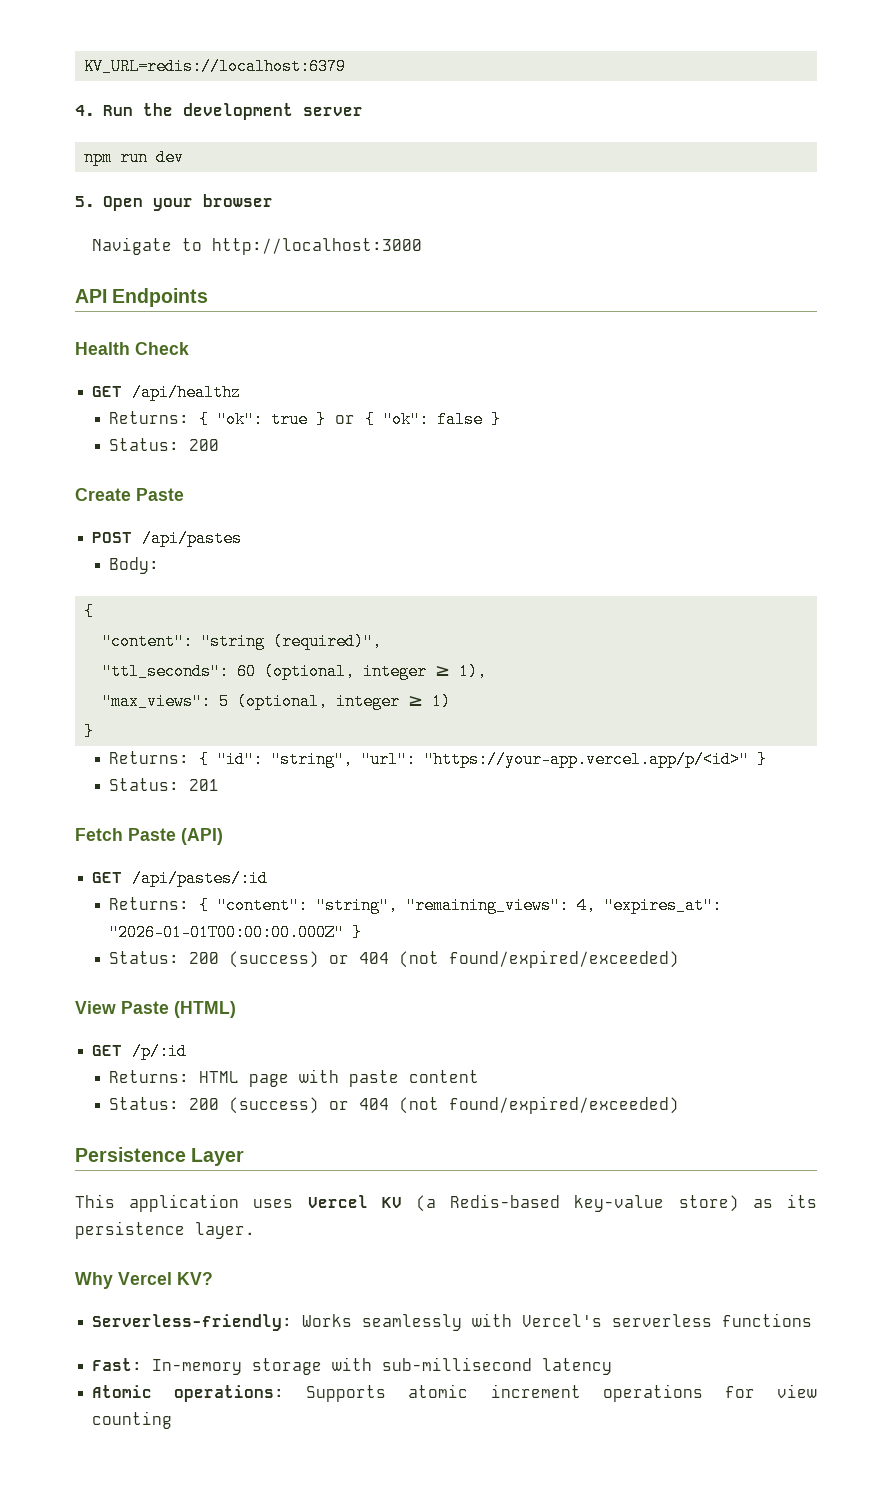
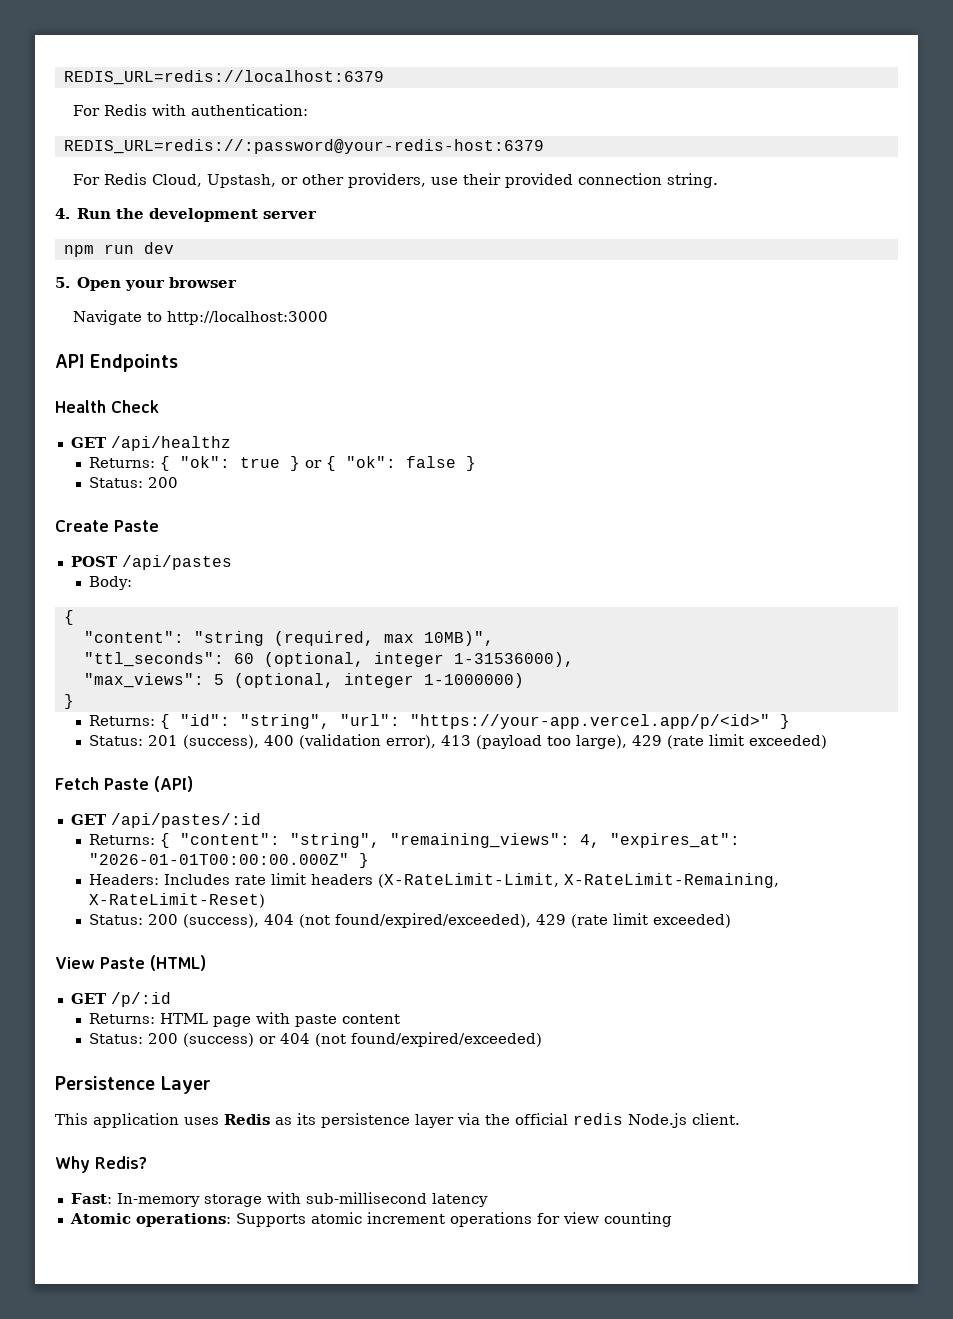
[84,58,347,75] KV_URL=redis://localhost:6379 -> [63,70,384,85] [72,104,308,116] [63,139,544,154] [72,173,718,188] REDIS_URL=redis://localhost:6379 // For Redis with authentication: // REDIS_URL=redis://:password@your-redis-host:6379 // For Redis Cloud, Upstash, or other providers, use their provided connection string.
[273,633,383,650] (required)", -> [273,631,494,646] (required, max 10MB)",
[435,663,488,680] ≥ 1), -> [453,652,574,667] 1-31536000),
[408,693,452,710] ≥ 1) -> [423,673,524,688] 1-1000000)
(220, 785) none -> [182,734,827,749] (success), 400 (validation error), 413 (payload too large), 429 (rate limit exceeded)
[109,950,680,968] Status: 200 (success) or 404 (not found/expired/exceeded) -> [88,873,779,888] [88,893,265,908] [88,913,731,928] Headers: Includes rate limit headers (X-RateLimit-Limit, X-RateLimit-Remaining, X-RateLimit-Reset) // Status: 200 (success), 404 (not found/expired/exceeded), 429 (rate limit exceeded)
[307,1194,817,1212] [75,1221,255,1239] [75,1272,213,1289] [92,1313,813,1331] Vercel KV (a Redis-based key-value store) as its persistence layer. // Why Vercel KV? // Serverless-friendly: Works seamlessly with Vercel's serverless functions -> [224,1113,740,1128] [55,1156,147,1173] Redis as its persistence layer via the official redis Node.js client. // Why Redis?

